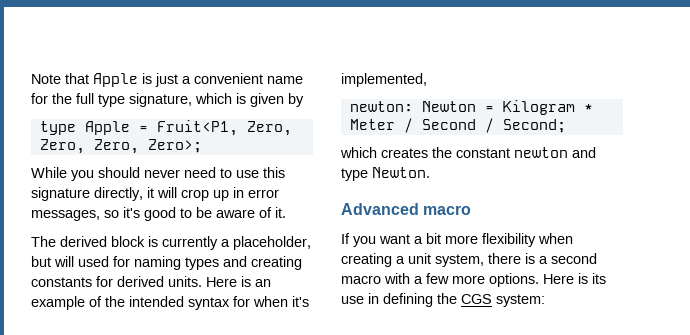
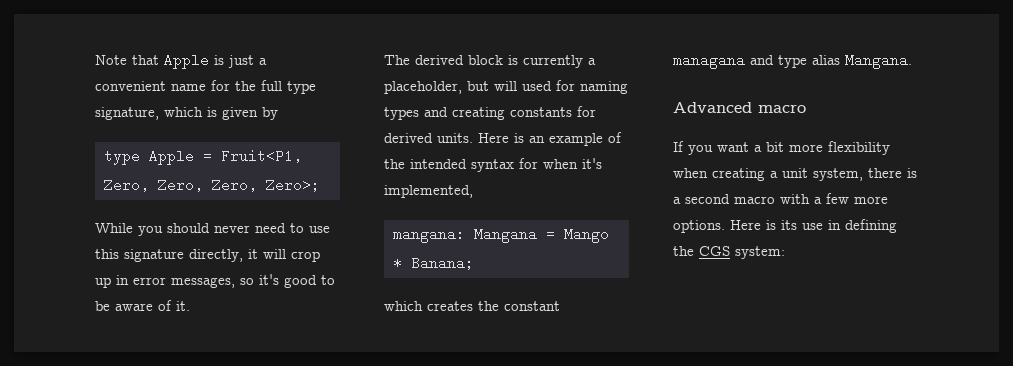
[349,100,593,115] [349,118,566,133] newton: Newton = Kilogram * Meter / Second / Second; -> [393,227,609,243] [393,256,474,270] mangana: Mangana = Mango * Banana;
[514,147,568,158] newton -> [673,53,745,69] managana
[372,167,430,178] Newton. -> [812,53,912,69] alias Mangana.

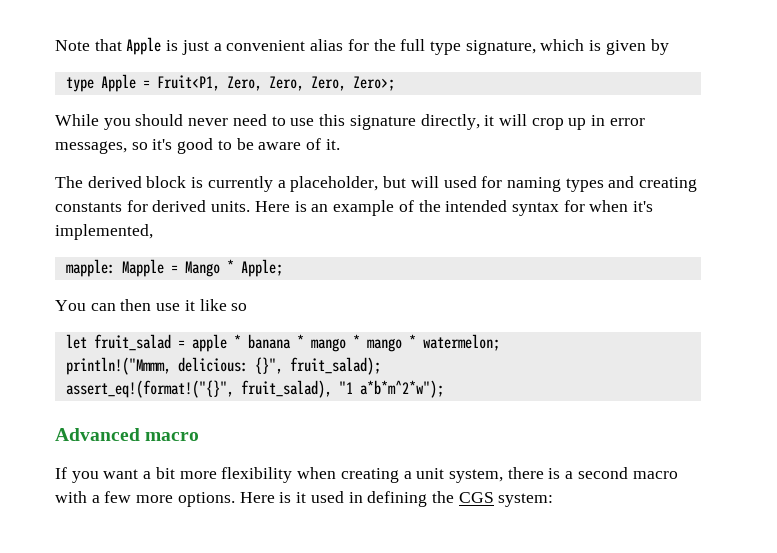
[171,84,206,91] name -> [310,39,344,51] alias
[393,227,537,243] mangana: Mangana -> [65,259,164,277] mapple: Mapple
[411,256,474,270] [384,301,560,311] [673,53,912,69] Banana; // which creates the constant managana and type alias Mangana. -> [240,259,283,277] [55,299,248,311] [65,334,500,352] [65,357,381,375] [65,380,444,398] Apple; // You can then use it like so // let fruit_salad = apple * banana * mango * mango * watermelon; // println!("Mmmm, delicious: {}", fruit_salad); // assert_eq!(format!("{}", fruit_salad), "1 a*b*m^2*w");
[781,220,823,230] its use -> [296,491,344,503] it used

